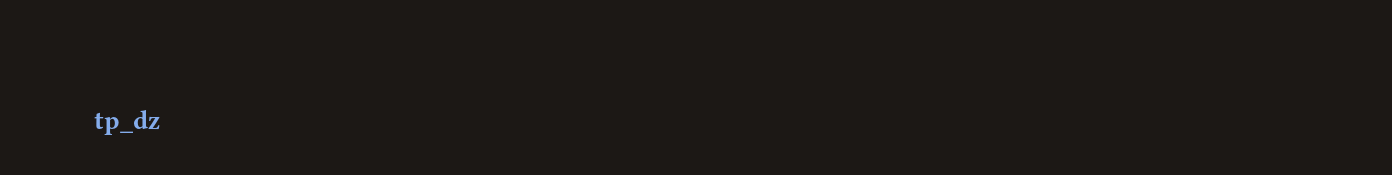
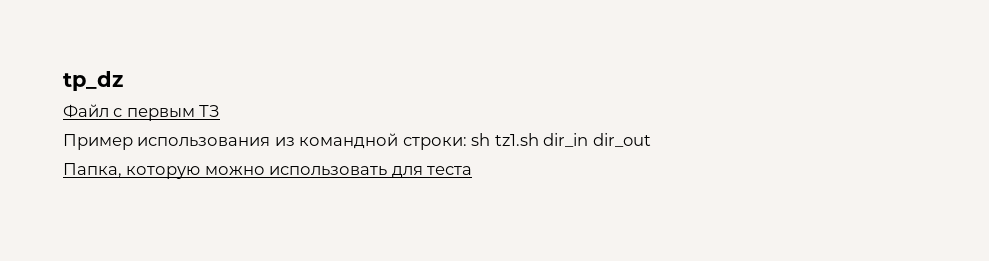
(160, 122) none -> [63,104,221,121] [63,133,651,150] [63,163,473,179] // Файл с первым ТЗ // Пример использования из командной строки: sh tz1.sh dir_in dir_out // Папка, которую можно использовать для теста

